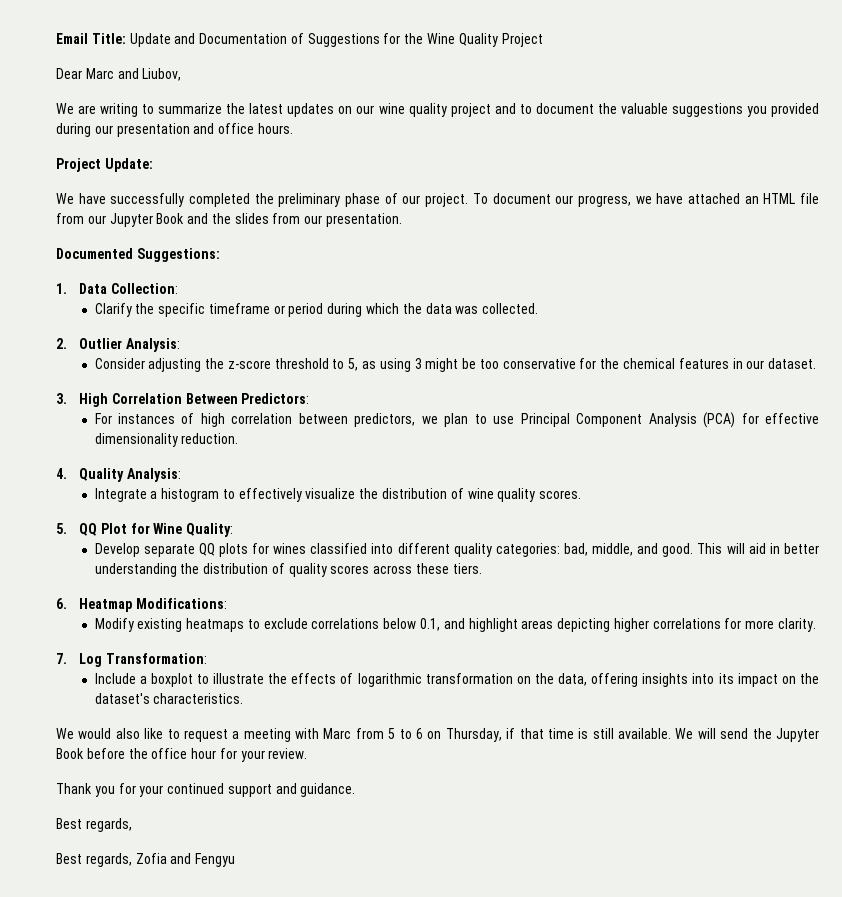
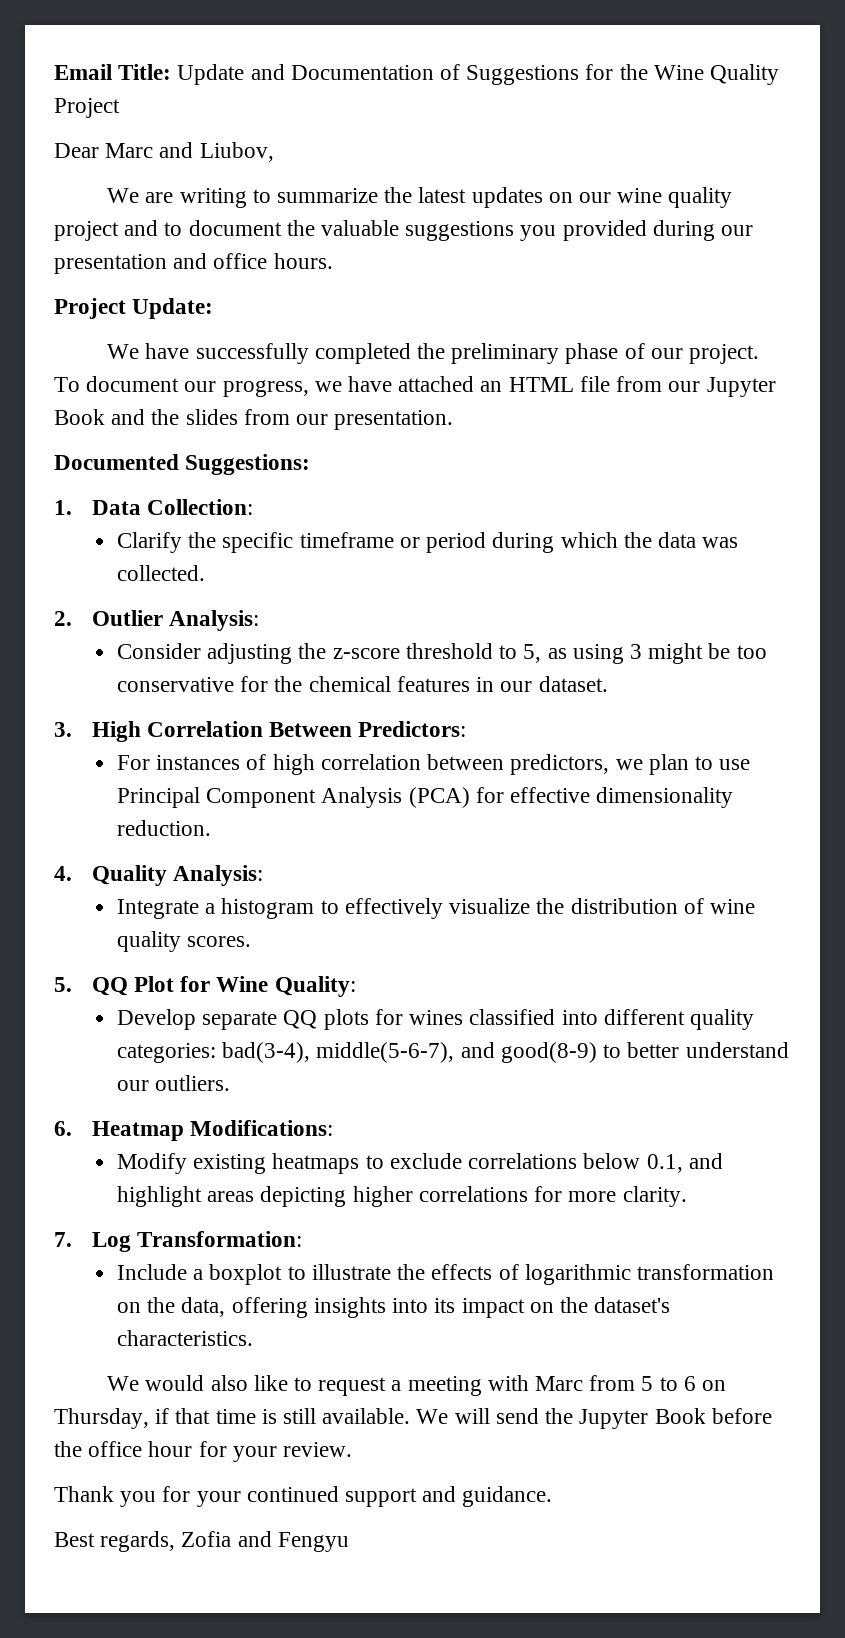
[563,543,819,557] [94,563,482,577] bad, middle, and good. This will aid in better understanding the distribution of quality scores across these tiers. -> [222,1042,789,1063] [117,1075,231,1091] bad(3-4), middle(5-6-7), and good(8-9) to better understand our outliers.
[56,853,132,867] // Best regards, -> (176, 1541) none

